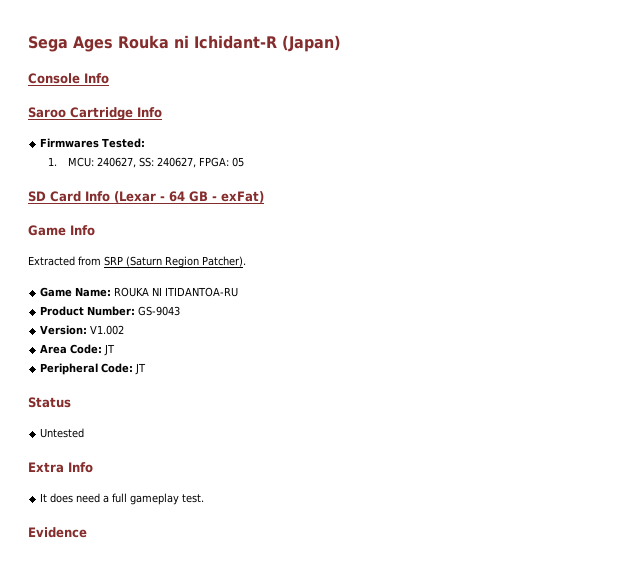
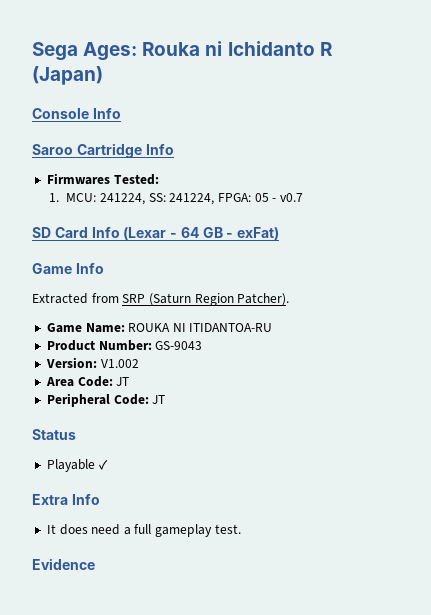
[73,36,113,52] Ages -> [83,42,138,61] Ages:
[194,35,277,49] Ichidant-R -> [227,41,333,56] Ichidanto R
[96,157,196,168] 240627, SS: 240627, -> [100,193,215,205] 241224, SS: 241224,
(244, 162) none -> [272,193,303,202] - v0.7
[40,428,85,438] Untested -> [46,459,108,472] Playable ✓

